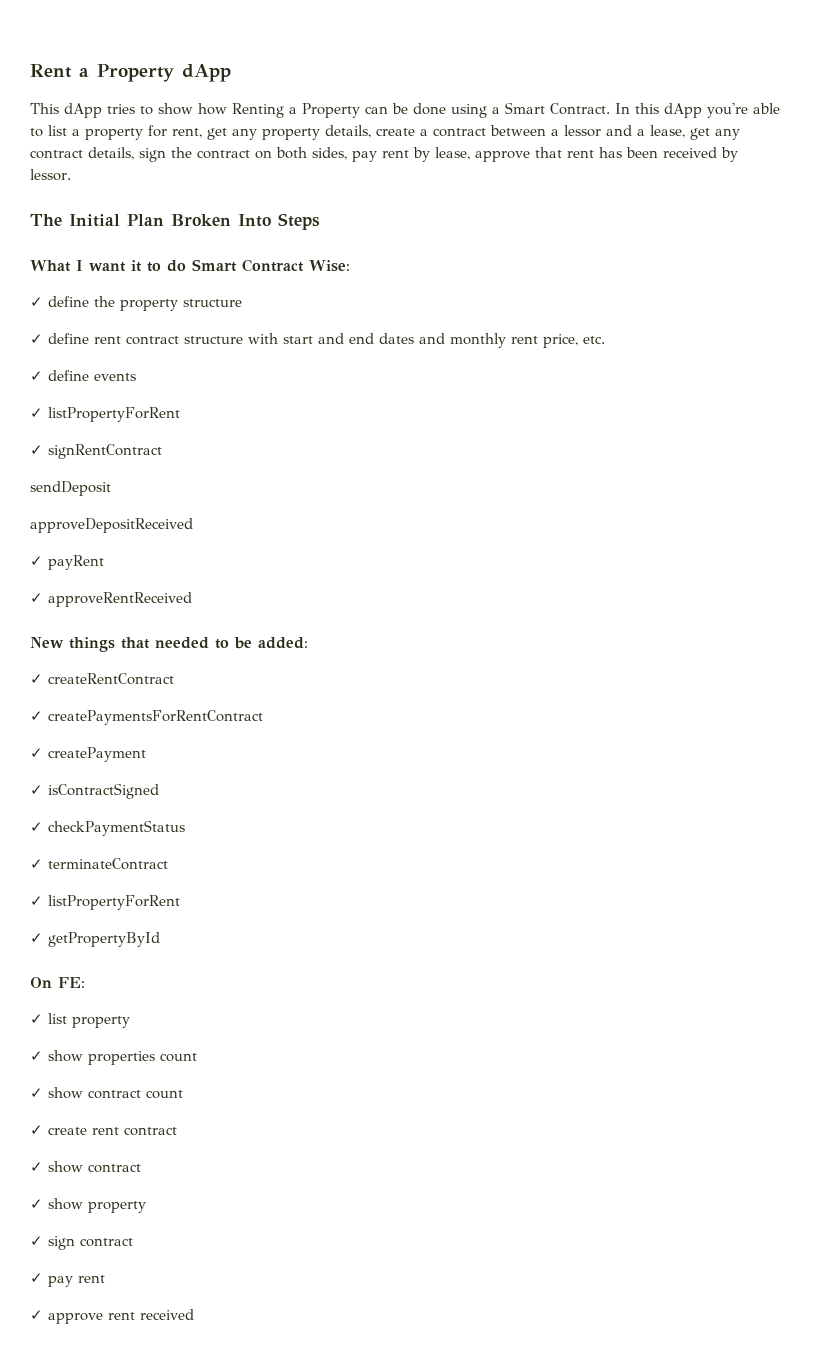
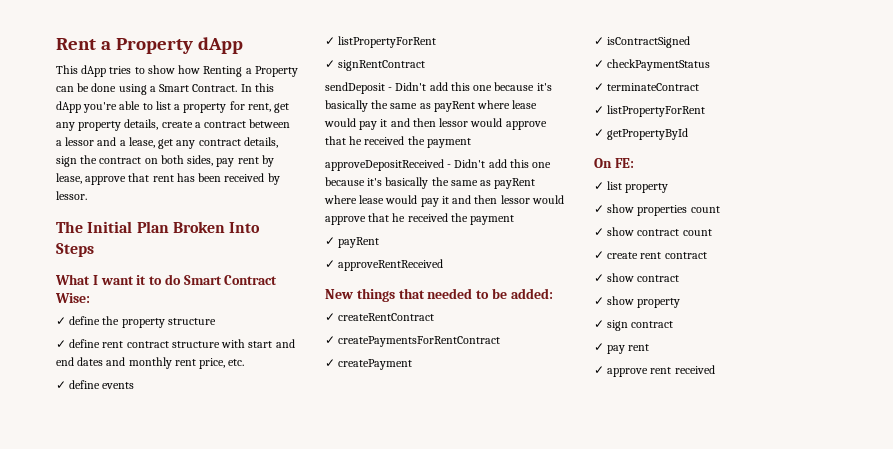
[30,518,193,533] // approveDepositReceived -> [388,82,552,91] [325,100,538,112] [324,118,547,130] [325,136,471,148] [325,159,552,171] [325,177,536,189] [324,195,564,207] [325,213,515,225] - Didn't add this one because it's basically the same as payRent where lease would pay it and then lessor would approve that he received the payment // approveDepositReceived - Didn't add this one because it's basically the same as payRent where lease would pay it and then lessor would approve that he received the payment

